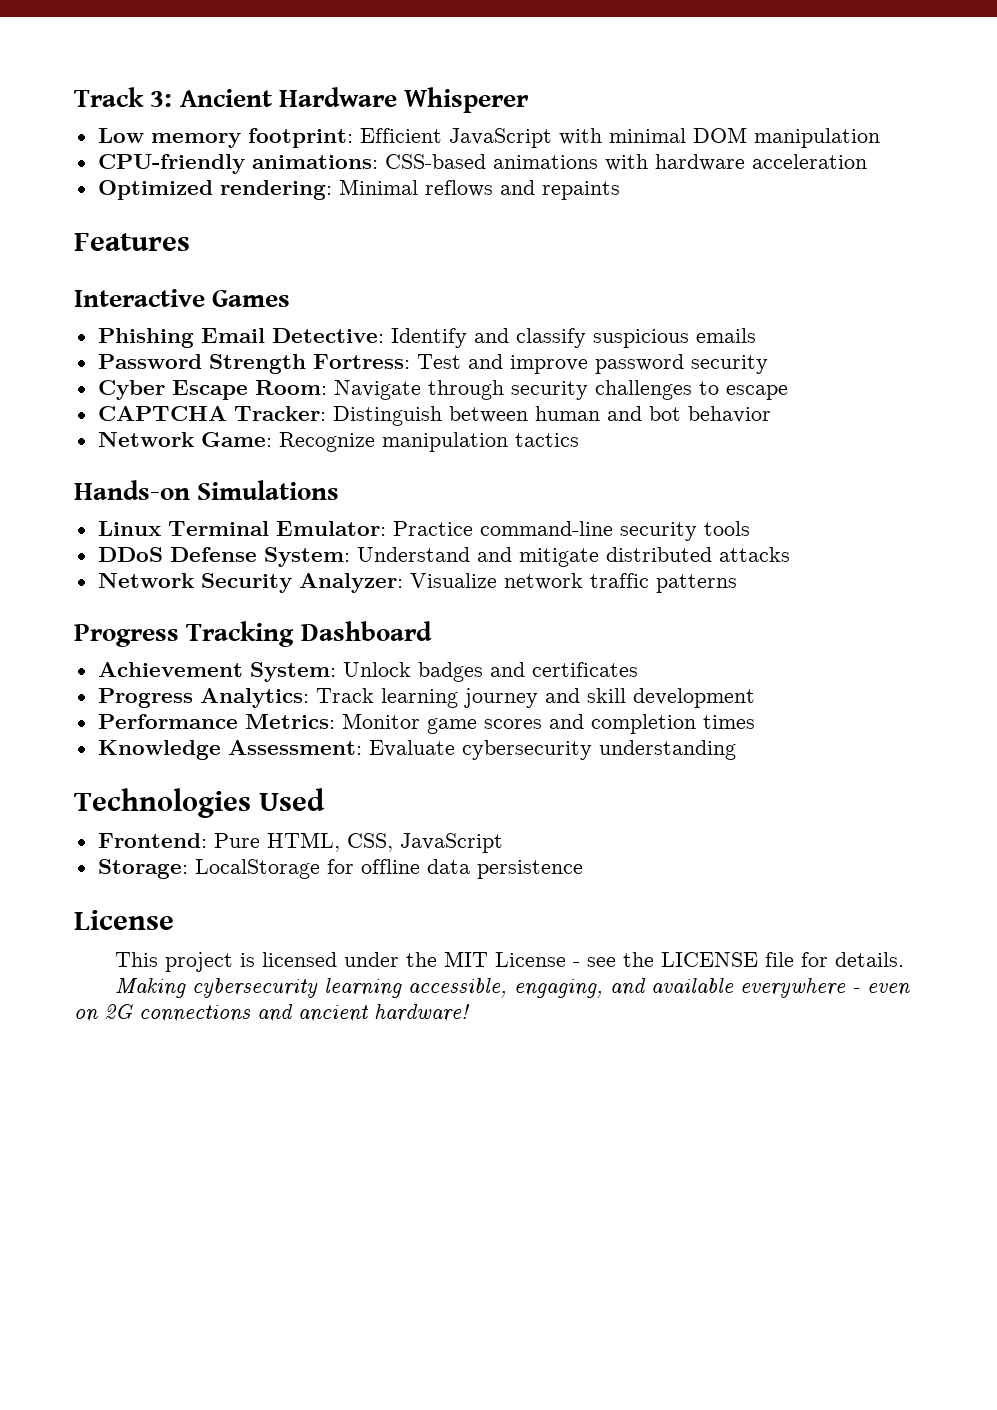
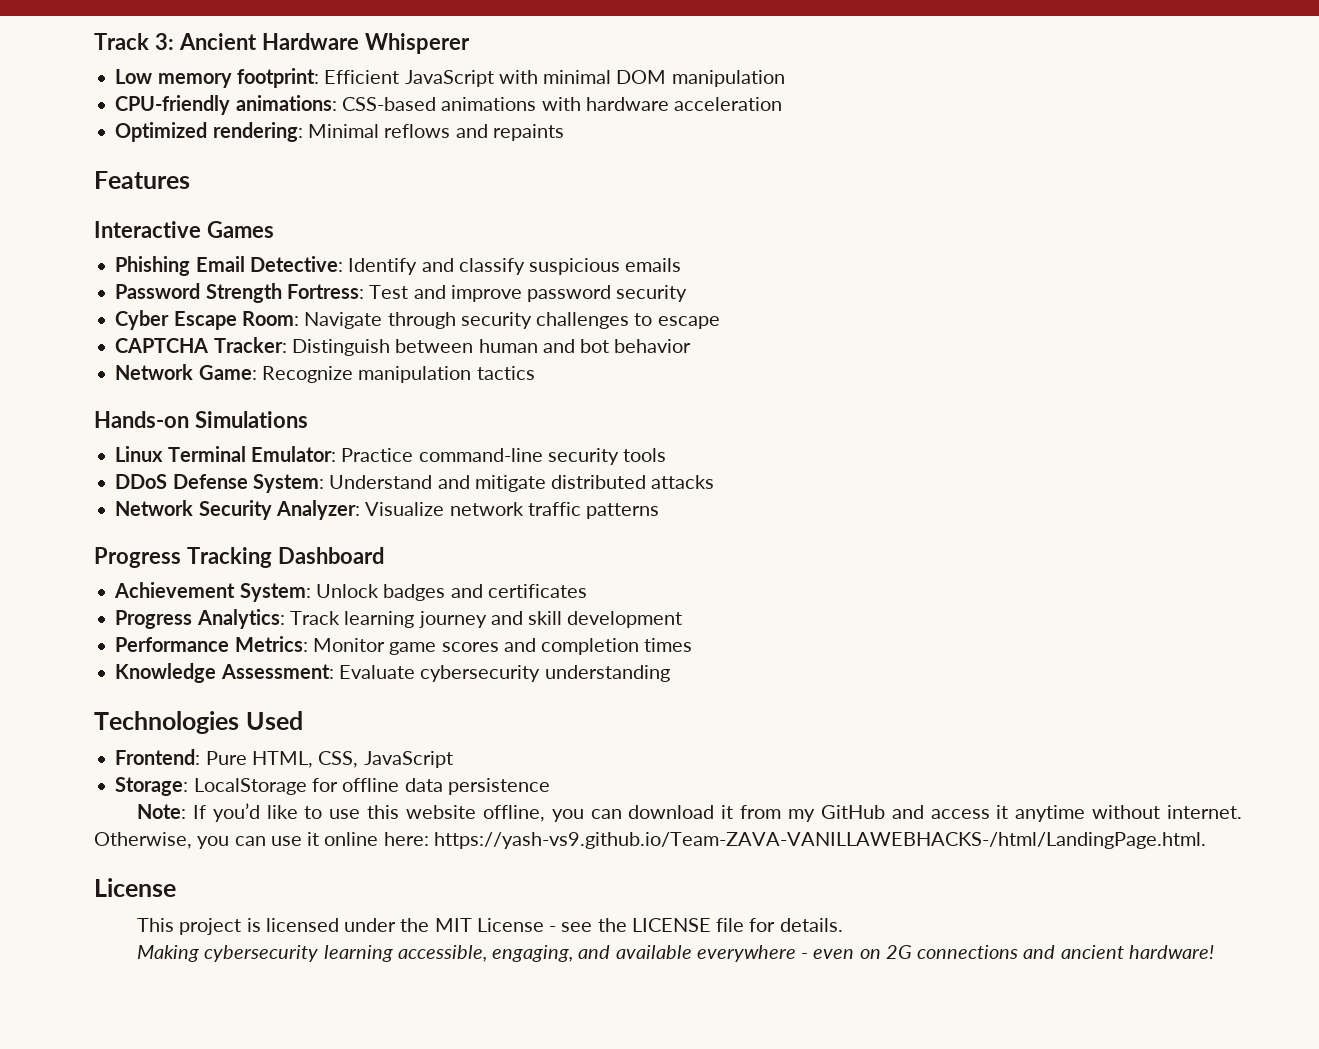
(583, 869) none -> [136,803,1242,822] [94,832,1206,849] // Note: If you’d like to use this website offline, you can download it from my GitHub and access it anytime without internet. Otherwise, you can use it online here: https://yash-vs9.github.io/Team-ZAVA-VANILLAWEBHACKS-/html/LandingPage.html.

